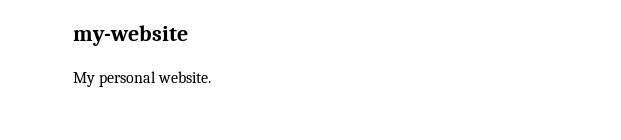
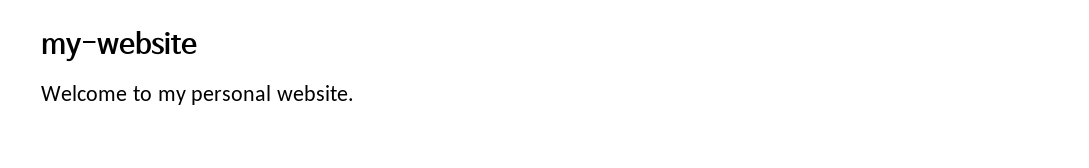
[73,72,95,87] My -> [41,85,186,105] Welcome to my

